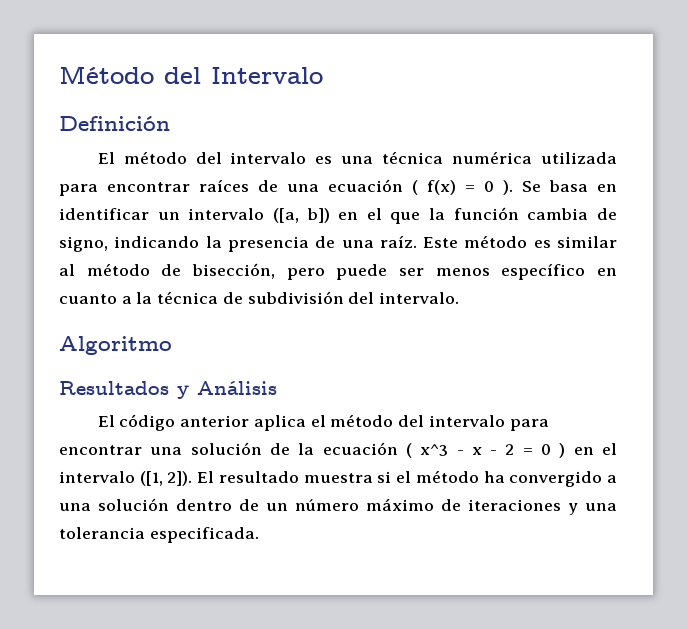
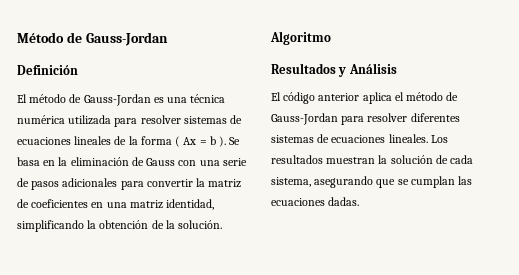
[164,67,323,84] del Intervalo -> [66,32,168,46] de Gauss-Jordan
[195,152,307,164] del intervalo -> [69,94,151,106] de Gauss-Jordan
[107,179,617,195] [59,207,617,224] [59,235,618,252] [59,263,617,280] [59,291,460,304] encontrar raíces de una ecuación ( f(x) = 0 ). Se basa en identificar un intervalo ([a, b]) en el que la función cambia de signo, indicando la presencia de una raíz. Este método es similar al método de bisección, pero puede ser menos específico en cuanto a la técnica de subdivisión del intervalo. -> [140,115,243,124] [17,136,241,147] [17,157,247,166] [17,178,242,190] [17,199,215,210] [17,220,223,232] resolver sistemas de ecuaciones lineales de la forma ( Ax = b ). Se basa en la eliminación de Gauss con una serie de pasos adicionales para convertir la matriz de coeficientes en una matriz identidad, simplificando la obtención de la solución.
[398,415,549,431] [59,442,617,458] [59,470,618,487] [59,498,617,515] [59,527,259,543] del intervalo para encontrar una solución de la ecuación ( x^3 - x - 2 = 0 ) en el intervalo ([1, 2]). El resultado muestra si el método ha convergido a una solución dentro de un número máximo de iteraciones y una tolerancia especificada. -> [446,92,459,101] [271,113,460,125] [271,134,448,143] [271,155,474,164] [271,176,473,188] [271,197,360,206] de Gauss-Jordan para resolver diferentes sistemas de ecuaciones lineales. Los resultados muestran la solución de cada sistema, asegurando que se cumplan las ecuaciones dadas.

